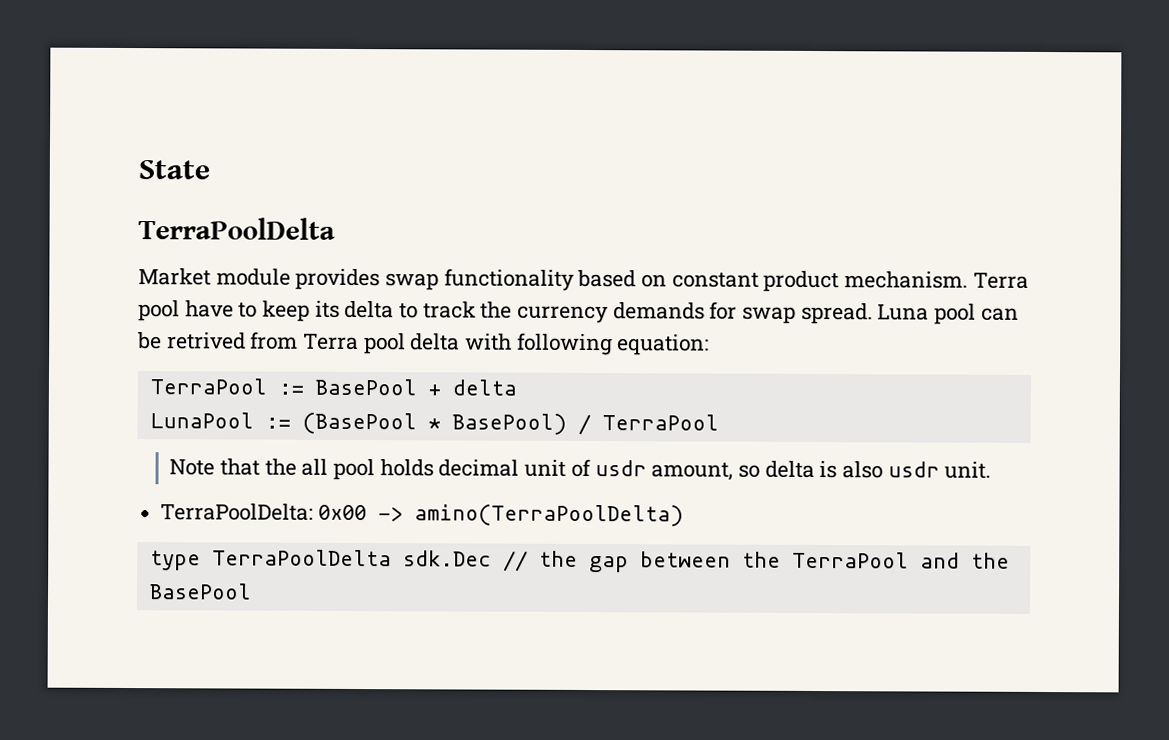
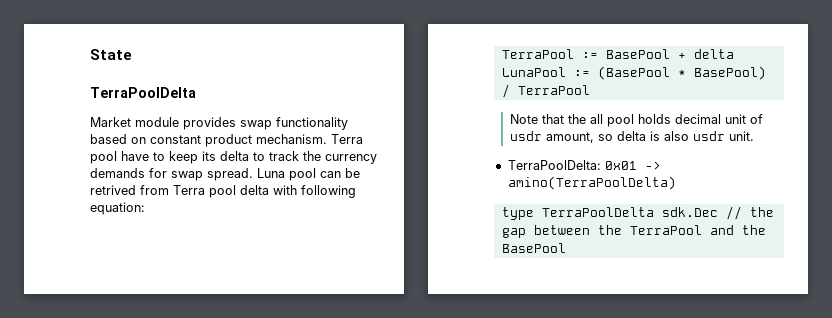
[317,504,367,521] 0x00 -> [604,161,637,170] 0x01

